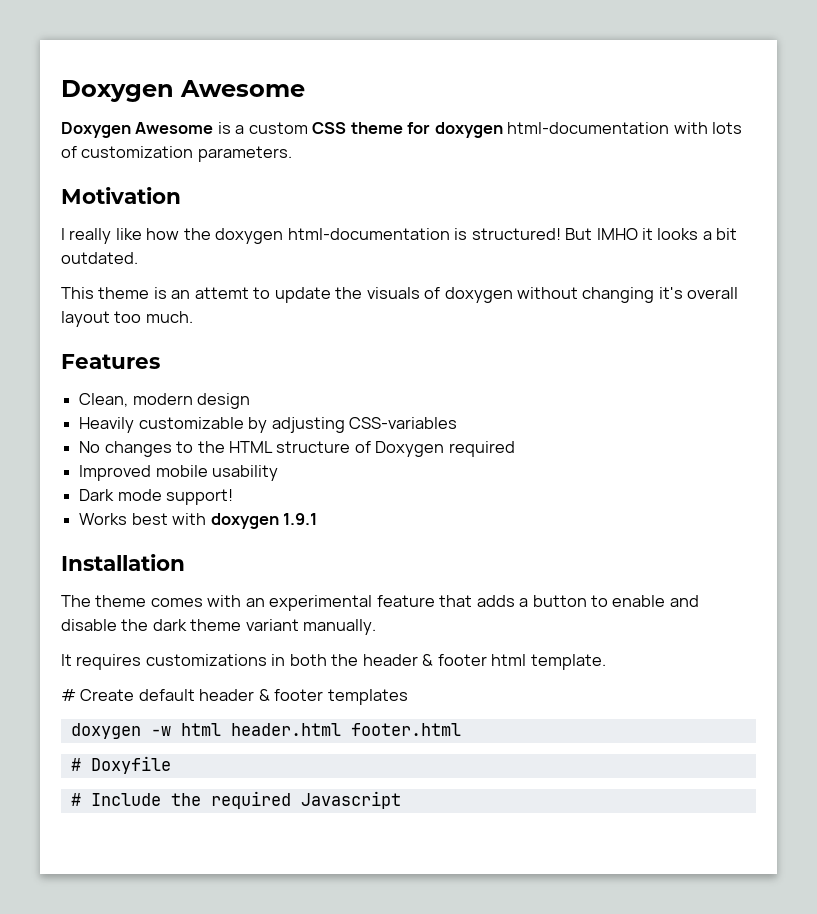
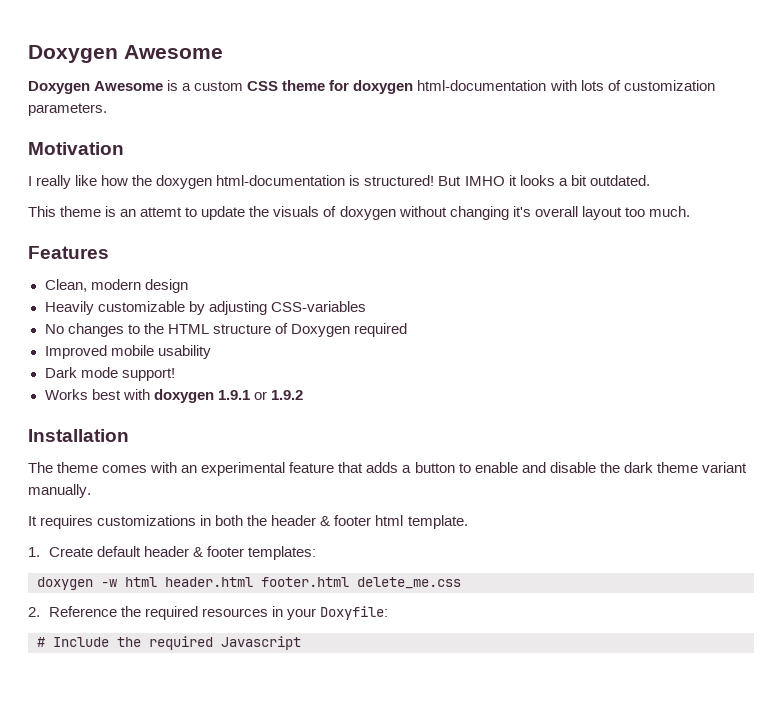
(317, 519) none -> [253,390,303,400] or 1.9.2
[61,689,76,701] # -> [28,547,40,557] 1.
[327,689,408,705] templates -> [248,546,317,560] templates:
[70,756,171,774] // # Doxyfile -> [357,577,461,589] [28,606,389,620] delete_me.css // 2. Reference the required resources in your Doxyfile:

